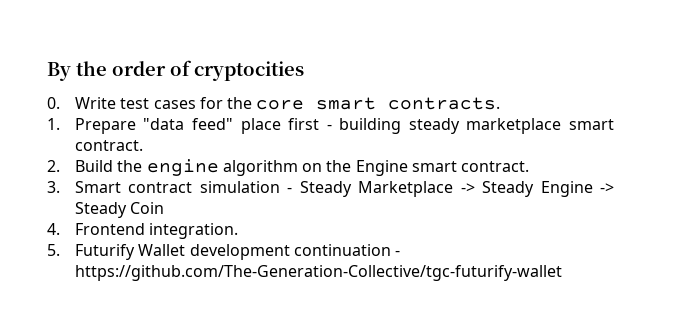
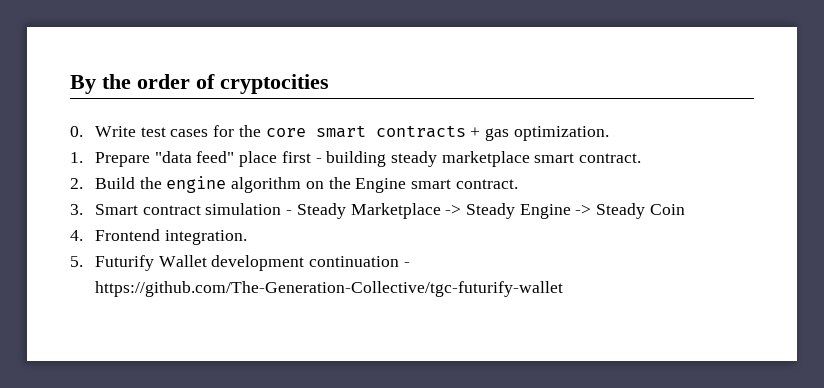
[388,97,501,110] contracts. -> [375,125,609,141] contracts + gas optimization.

